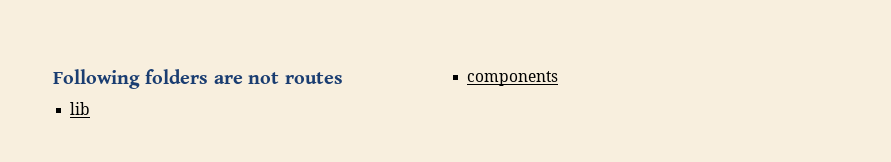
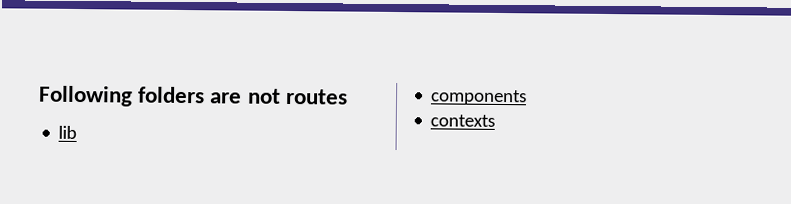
(559, 78) none -> [430,114,496,127] // contexts

